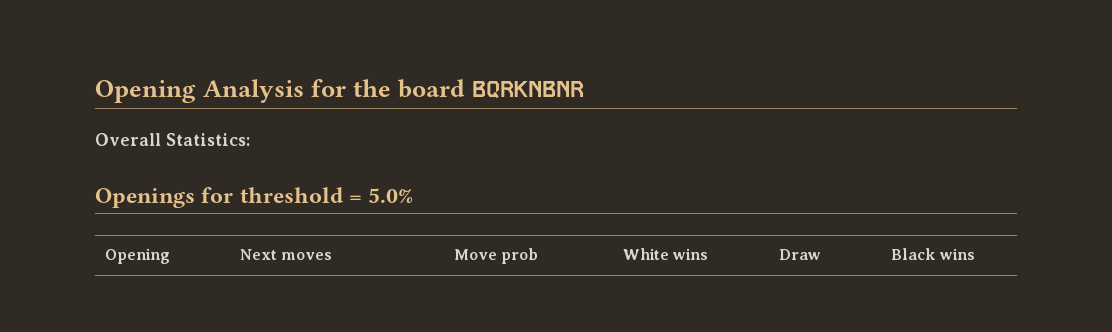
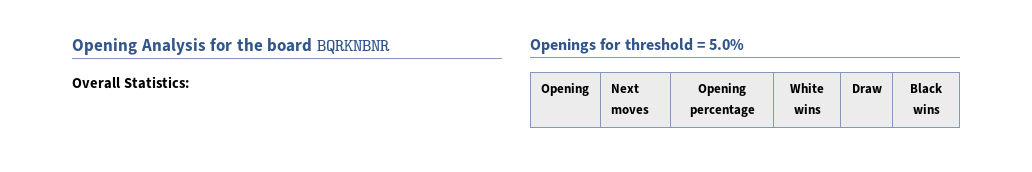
[453,248,539,264] Move prob -> [698,83,746,96] [689,105,755,117] Opening percentage

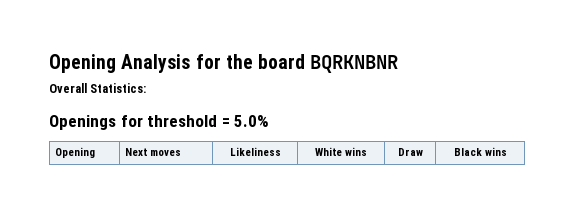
[698,83,746,96] [689,105,755,117] Opening percentage -> [229,147,281,156] Likeliness

